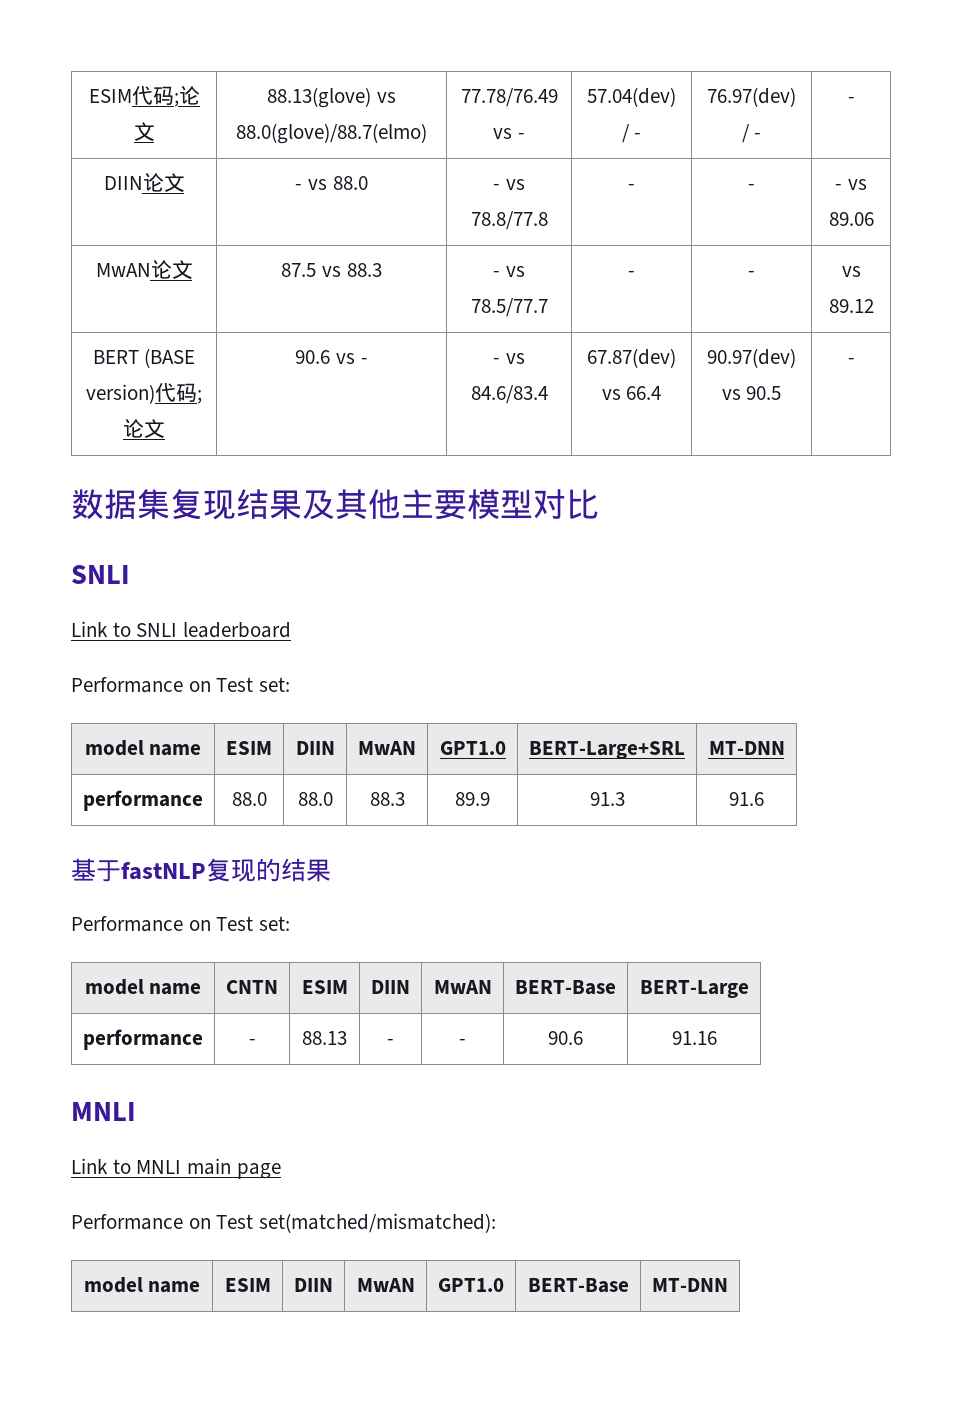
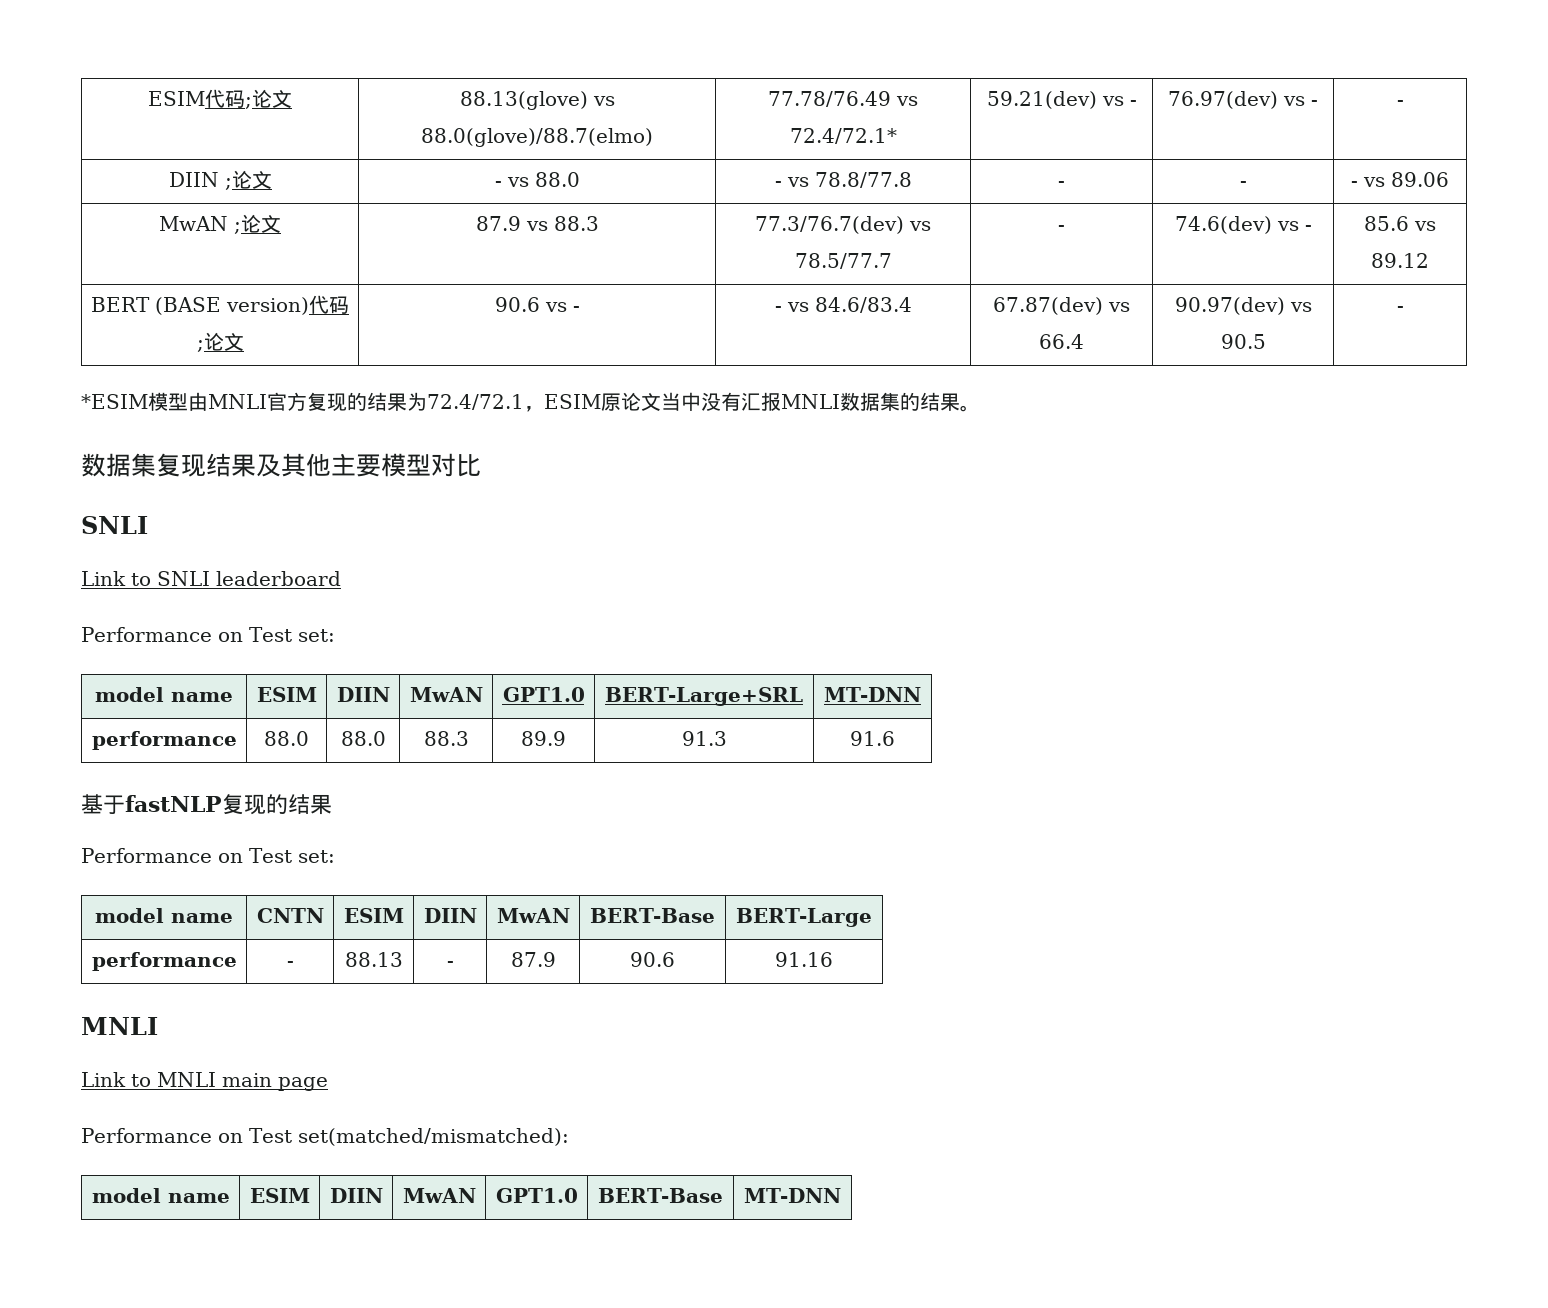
[517,133,525,139] [587,87,676,107] [621,124,630,143] - | 57.04(dev) / -> [789,128,897,144] [986,91,1124,109] 72.4/72.1* | 59.21(dev) vs
[741,124,750,143] / -> [1283,96,1305,106] vs
(143, 183) none -> [224,178,232,190] ;
[150,260,193,280] [281,263,317,277] 论文 | 87.5 -> [234,214,281,234] [475,216,521,231] ;论文 | 87.9
[493,271,501,277] - -> [755,216,904,234] 77.3/76.7(dev)
[748,271,755,277] - | -> [1174,216,1312,234] [1364,216,1409,231] 74.6(dev) vs - | 85.6
(855, 361) none -> [81,392,980,412] // *ESIM模型由MNLI官方复现的结果为72.4/72.1，ESIM原论文当中没有汇报MNLI数据集的结果。
[459,1039,466,1045] - -> [510,952,556,967] 87.9

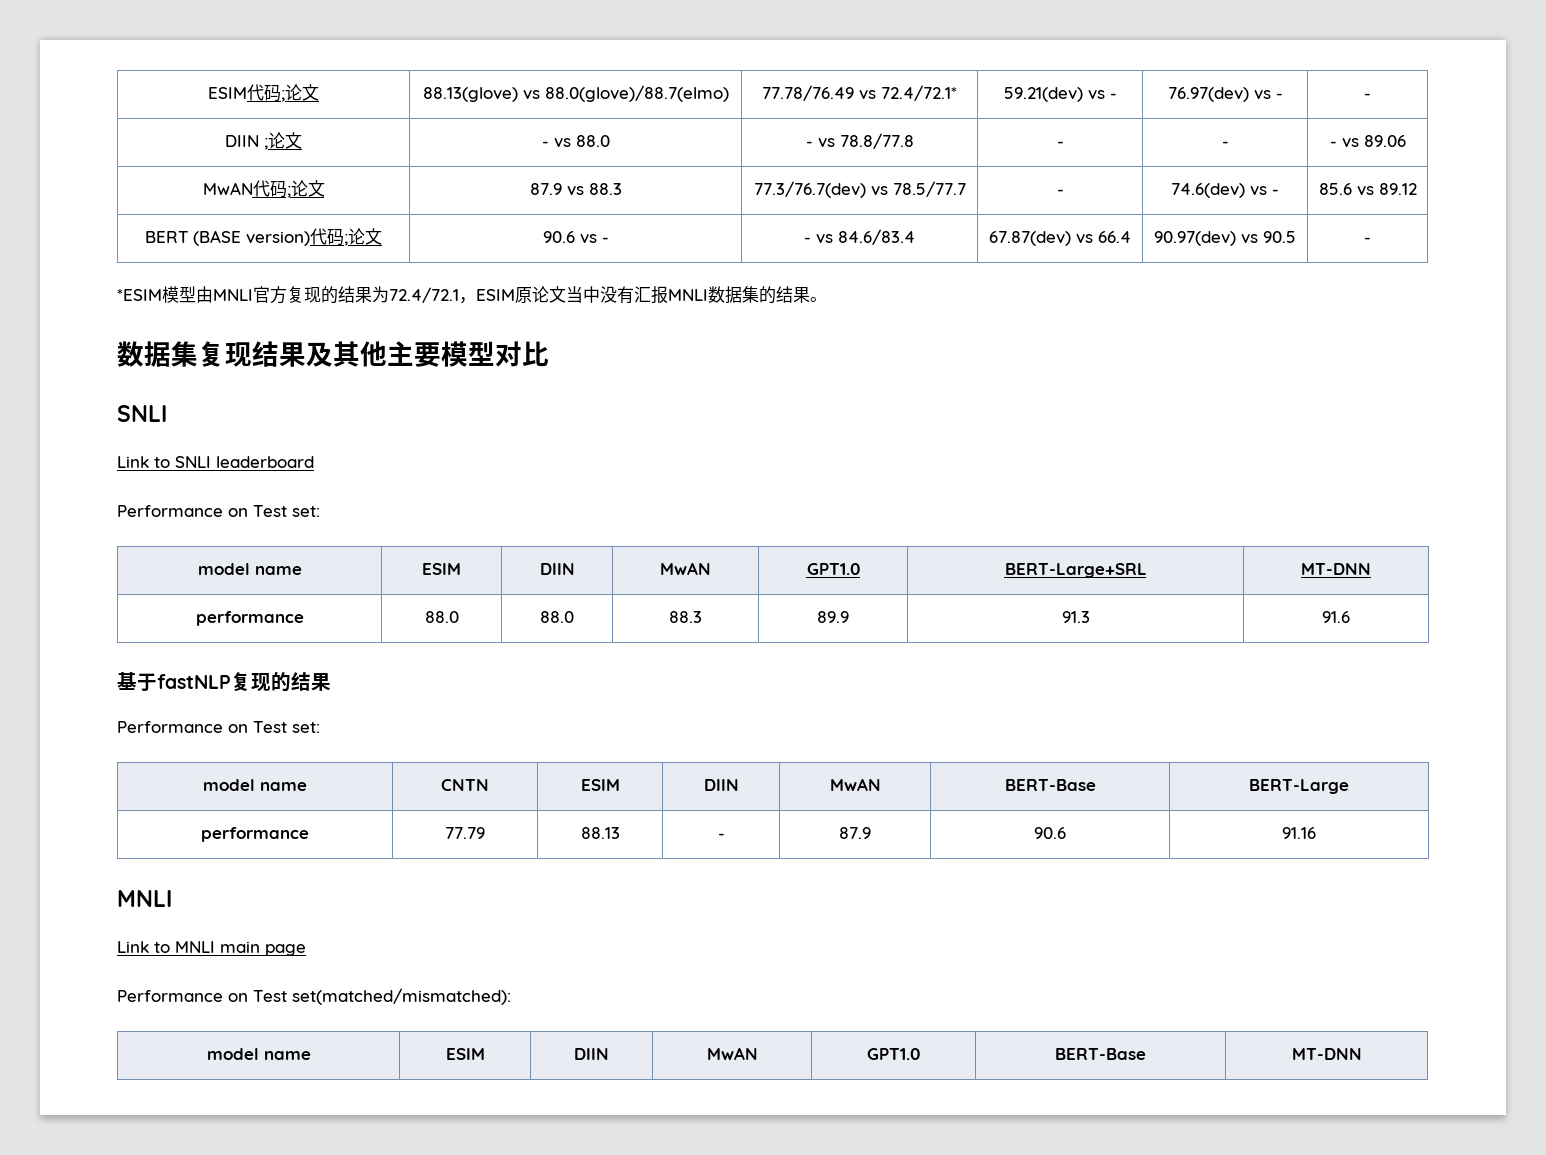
(228, 223) none -> [252,180,287,198] 代码
[286,961,294,967] - -> [445,827,485,839] 77.79

